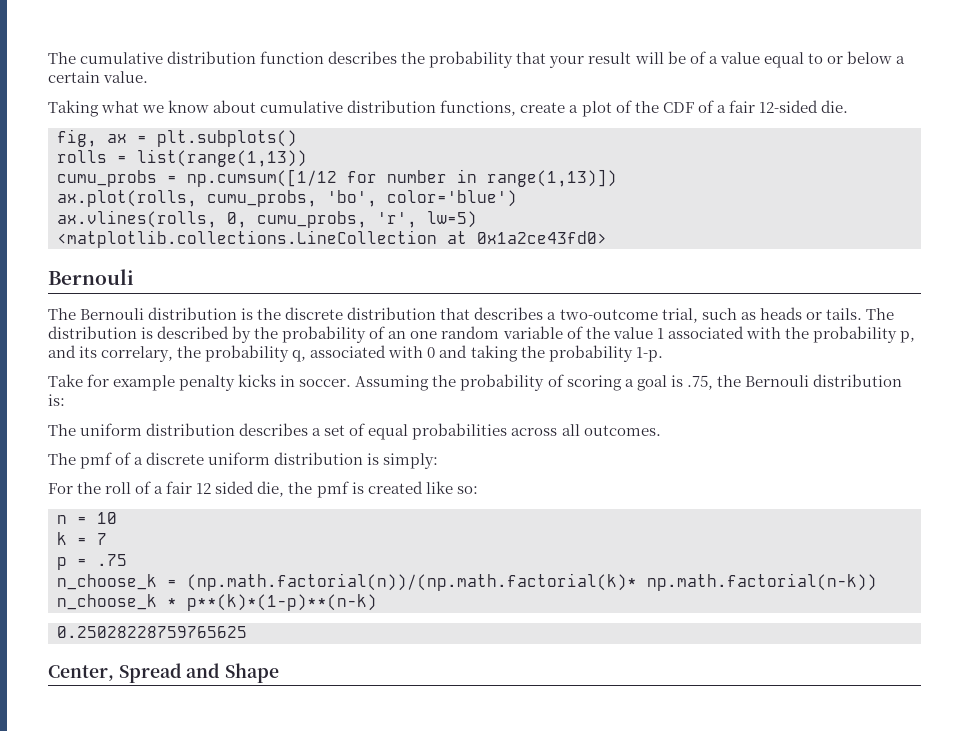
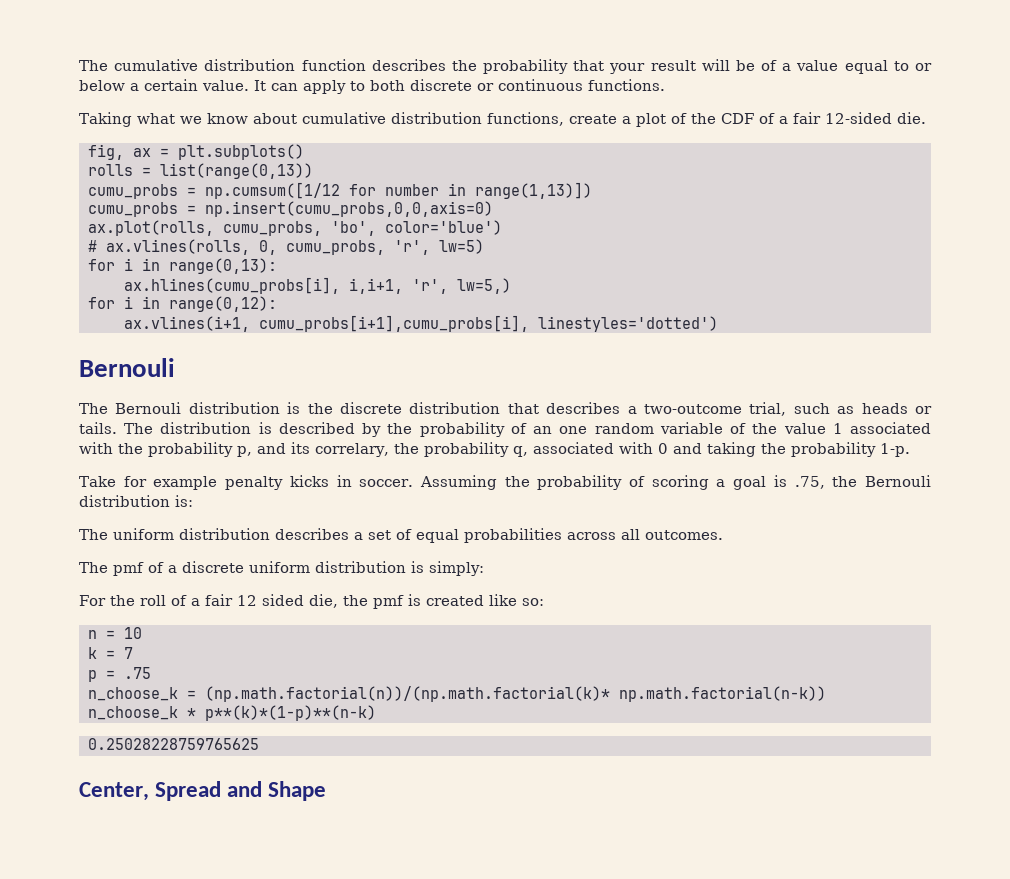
(149, 77) none -> [254,79,665,94] It can apply to both discrete or continuous functions.
[137,149,307,167] list(range(1,13)) -> [160,163,313,179] list(range(0,13))
(617, 178) none -> [88,201,493,217] // cumu_probs = np.insert(cumu_probs,0,0,axis=0)
(517, 198) none -> [88,240,97,252] #
[57,230,607,248] <matplotlib.collections.LineCollection at 0x1a2ce43fd0> -> [88,258,277,274] [124,277,511,294] [88,296,277,312] [124,315,718,332] for i in range(0,13): // ax.hlines(cumu_probs[i], i,i+1, 'r', lw=5,) // for i in range(0,12): // ax.vlines(i+1, cumu_probs[i+1],cumu_probs[i], linestyles='dotted')

